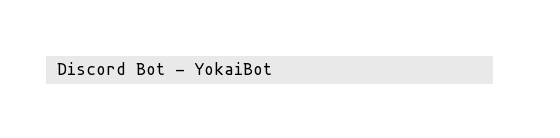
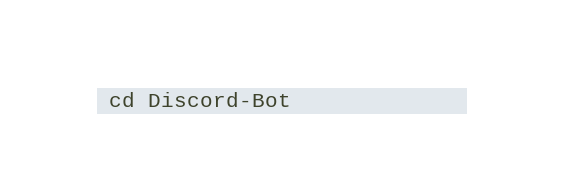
[56,62,272,75] Discord Bot - YokaiBot -> [108,92,291,107] cd Discord-Bot

